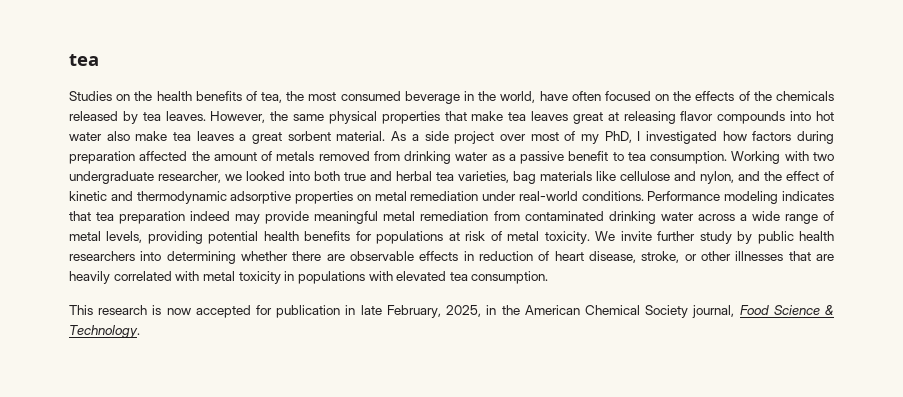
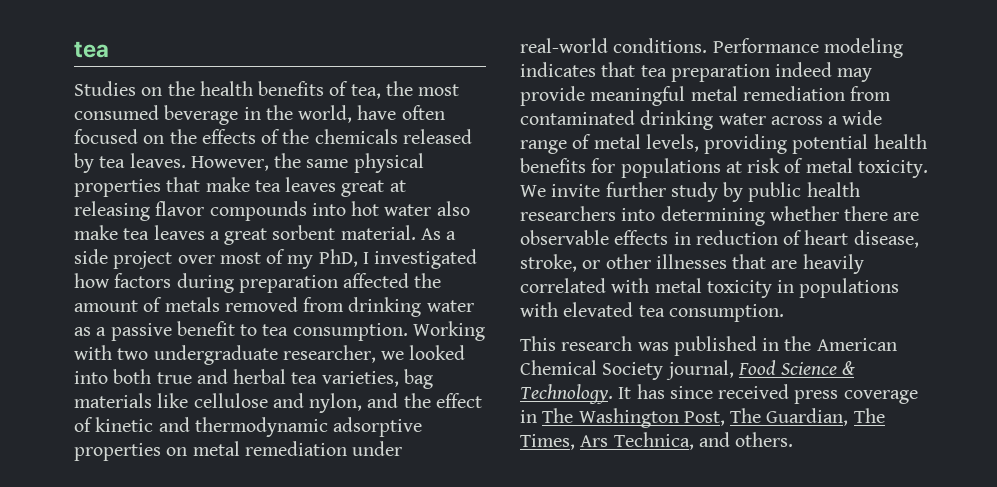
[152,305,482,318] is now accepted for publication in late February, 2025, -> [637,336,757,356] was published
(140, 331) none -> [618,384,918,404] [520,408,885,428] [520,432,794,450] It has since received press coverage in The Washington Post, The Guardian, The Times, Ars Technica, and others.

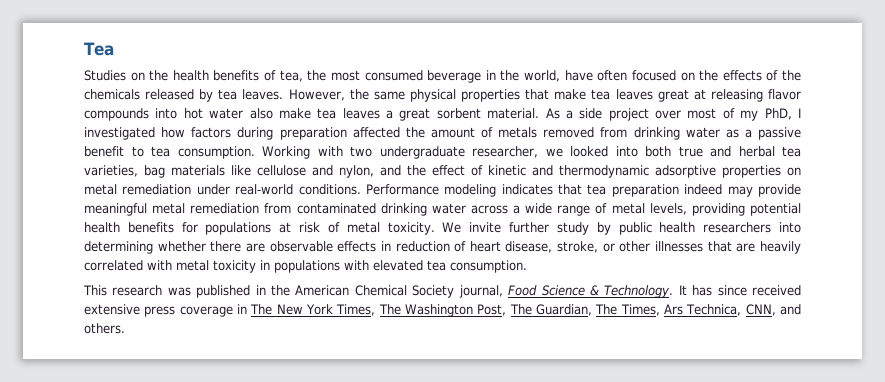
[74,41,109,58] tea -> [84,42,114,56] Tea
(790, 391) none -> [84,304,140,315] extensive
(574, 415) none -> [276,304,401,316] New York Times, The
(694, 441) none -> [745,304,776,316] CNN,

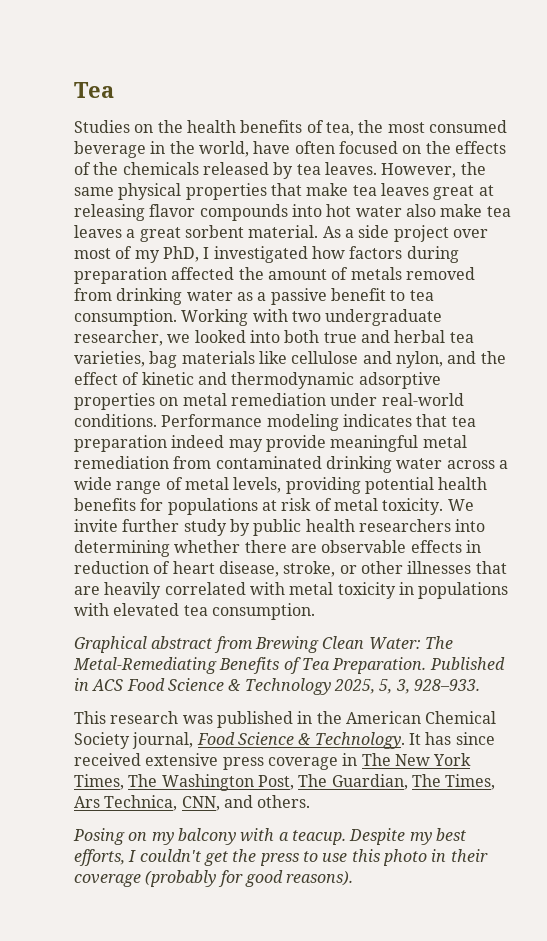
(527, 266) none -> [74,636,453,653] [73,657,505,674] [74,678,480,695] // Graphical abstract from Brewing Clean Water: The Metal-Remediating Benefits of Tea Preparation. Published in ACS Food Science & Technology 2025, 5, 3, 928–933.
(125, 328) none -> [73,828,466,845] [74,849,488,866] [74,870,354,887] // Posing on my balcony with a teacup. Despite my best efforts, I couldn't get the press to use this photo in their coverage (probably for good reasons).

